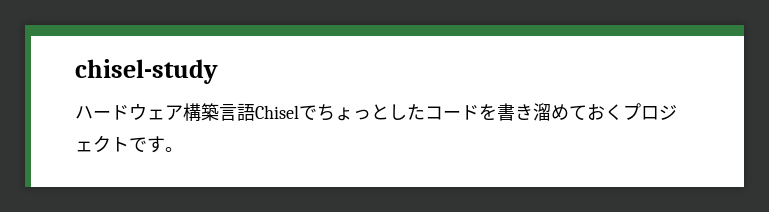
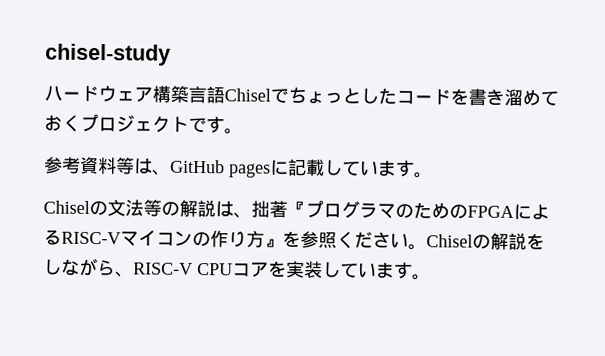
(183, 149) none -> [44,156,433,179] [43,199,550,221] [43,229,545,251] [43,257,431,281] // 参考資料等は、GitHub pagesに記載しています。 // Chiselの文法等の解説は、拙著『プログラマのためのFPGAによるRISC-Vマイコンの作り方』を参照ください。Chiselの解説をしながら、RISC-V CPUコアを実装しています。

